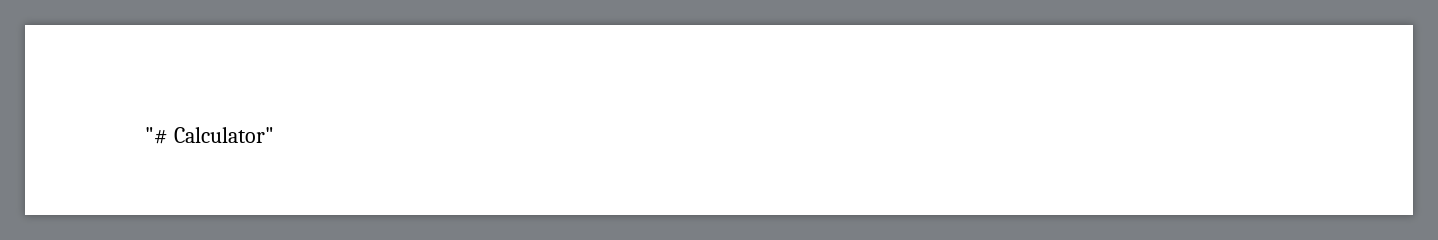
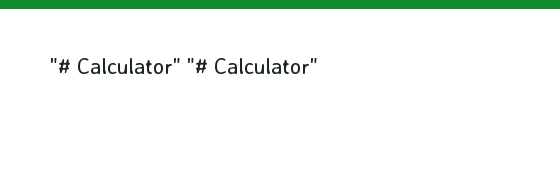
[145,127,274,144] "# Calculator" -> [50,58,318,74] "# Calculator" "# Calculator"

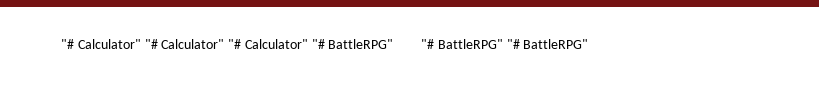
[50,58,318,74] "# Calculator" "# Calculator" -> [61,39,589,49] "# Calculator" "# Calculator" "# Calculator" "# BattleRPG" "# BattleRPG" "# BattleRPG"

